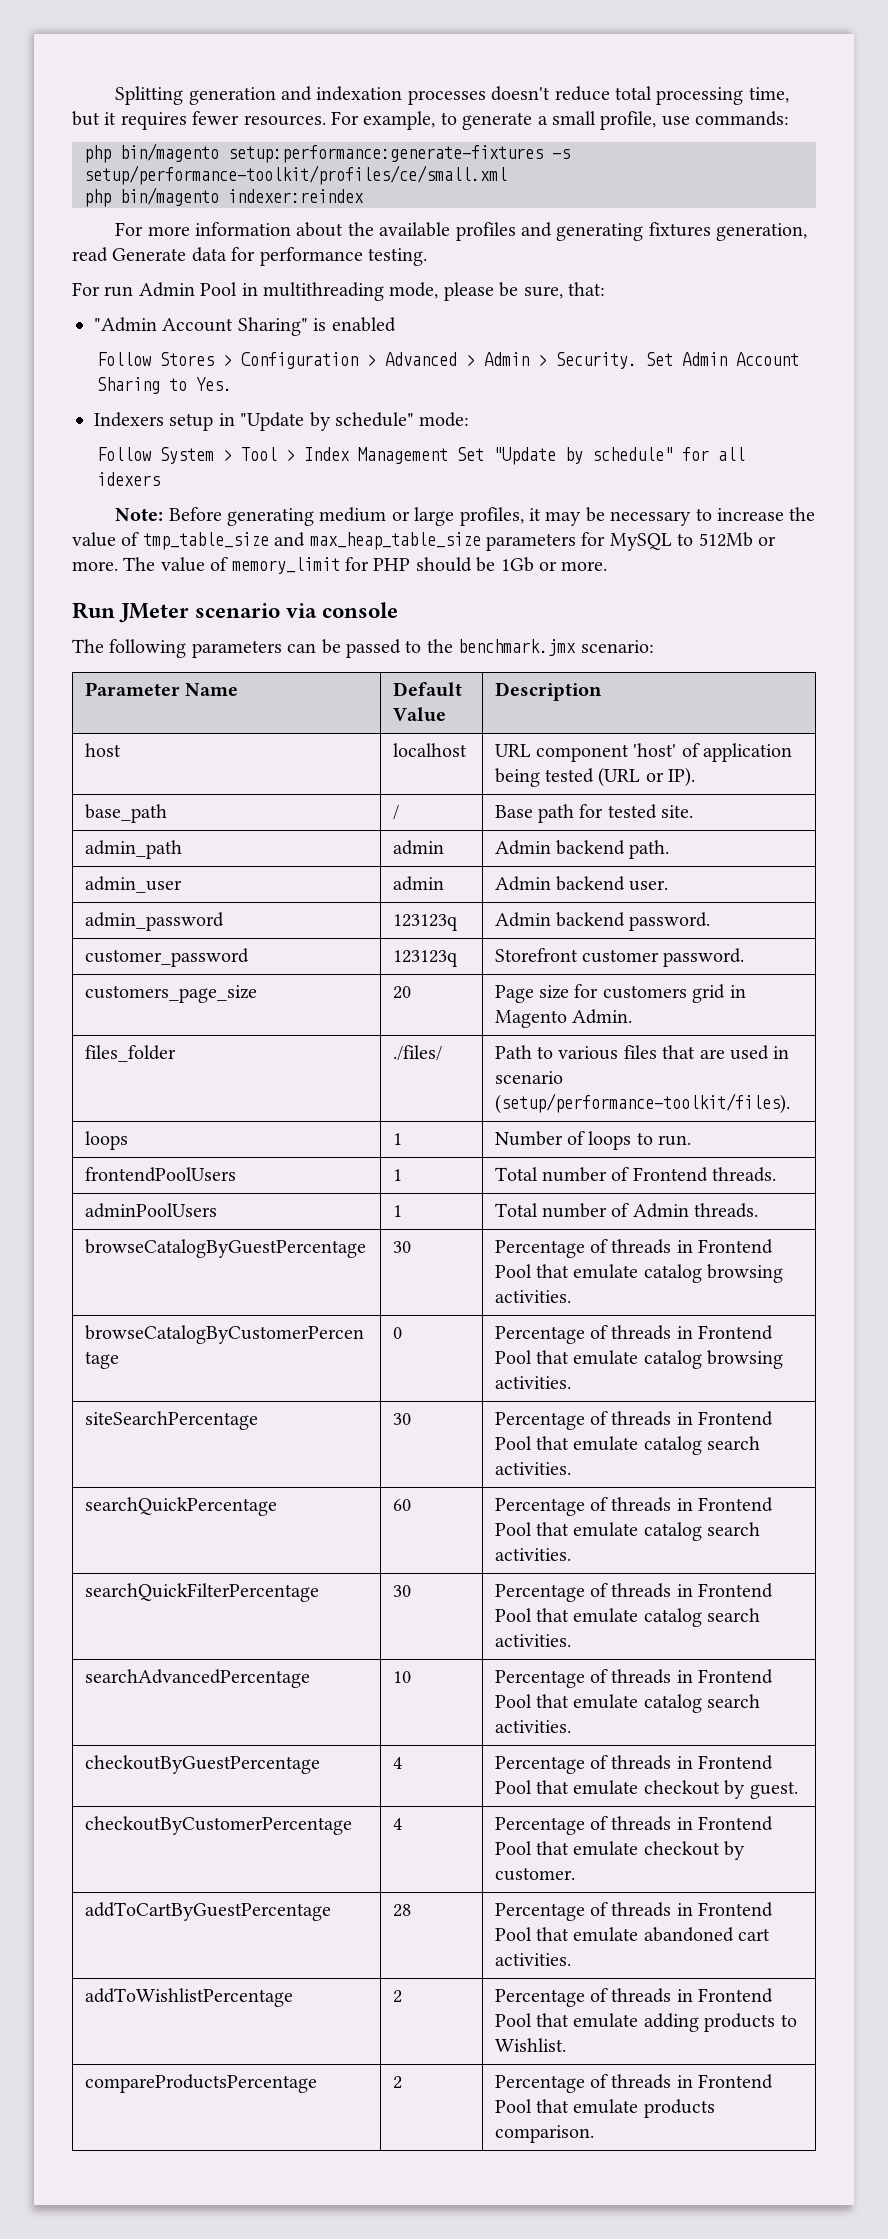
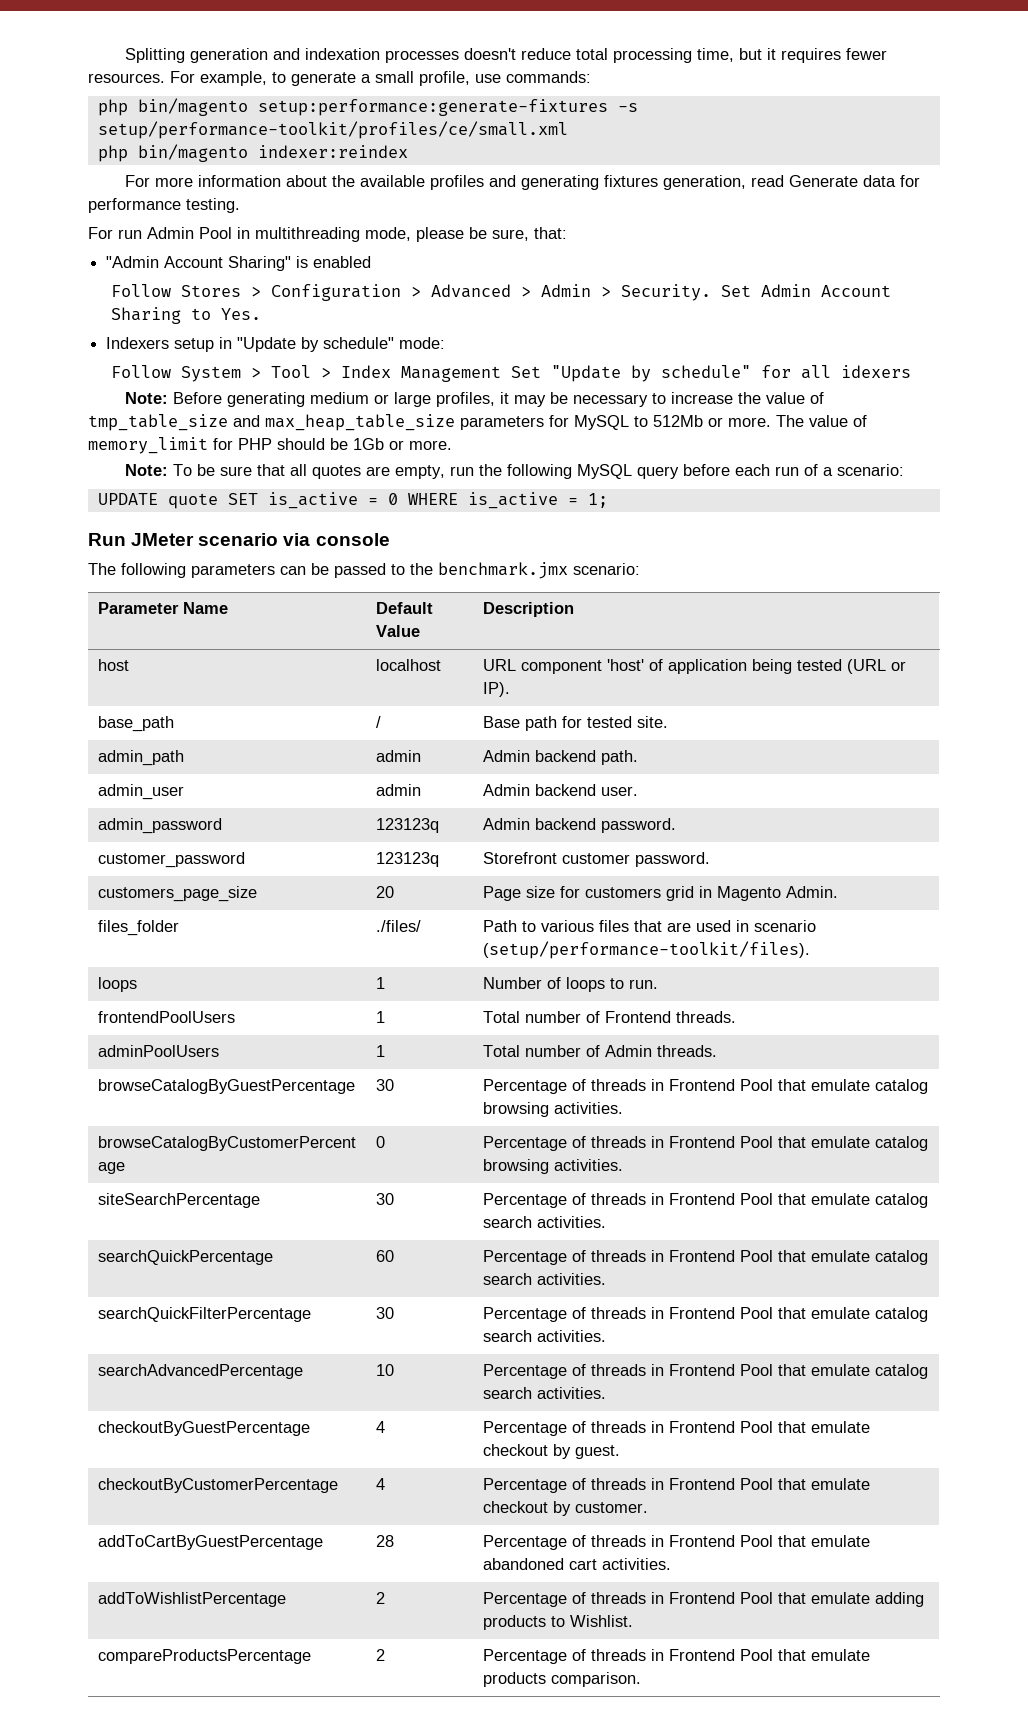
(608, 566) none -> [125,464,905,479] [97,492,608,509] // Note: To be sure that all quotes are empty, run the following MySQL query before each run of a scenario: // UPDATE quote SET is_active = 0 WHERE is_active = 1;

